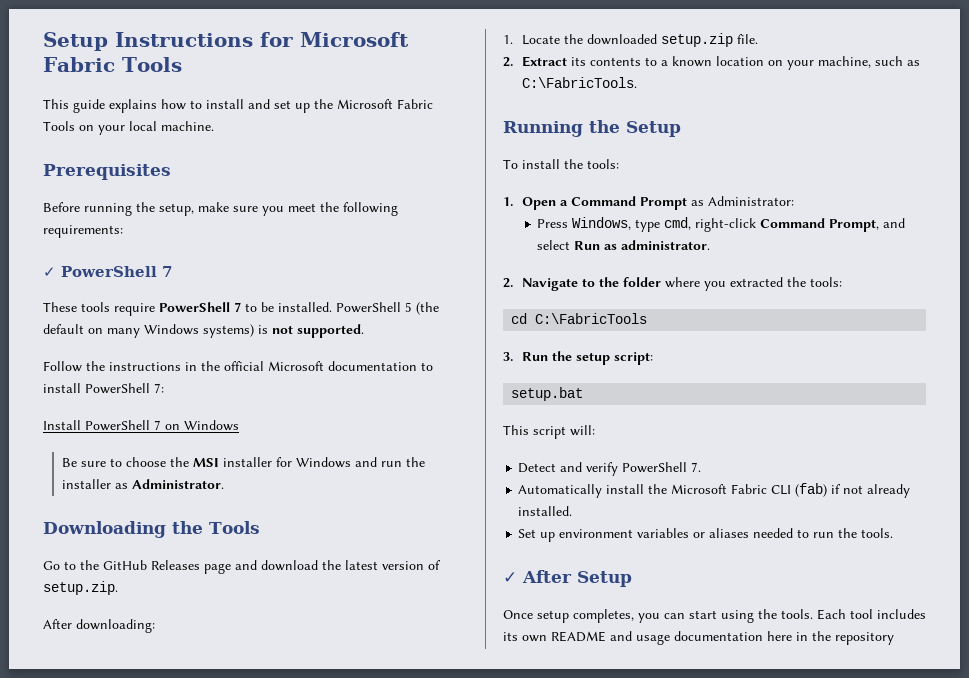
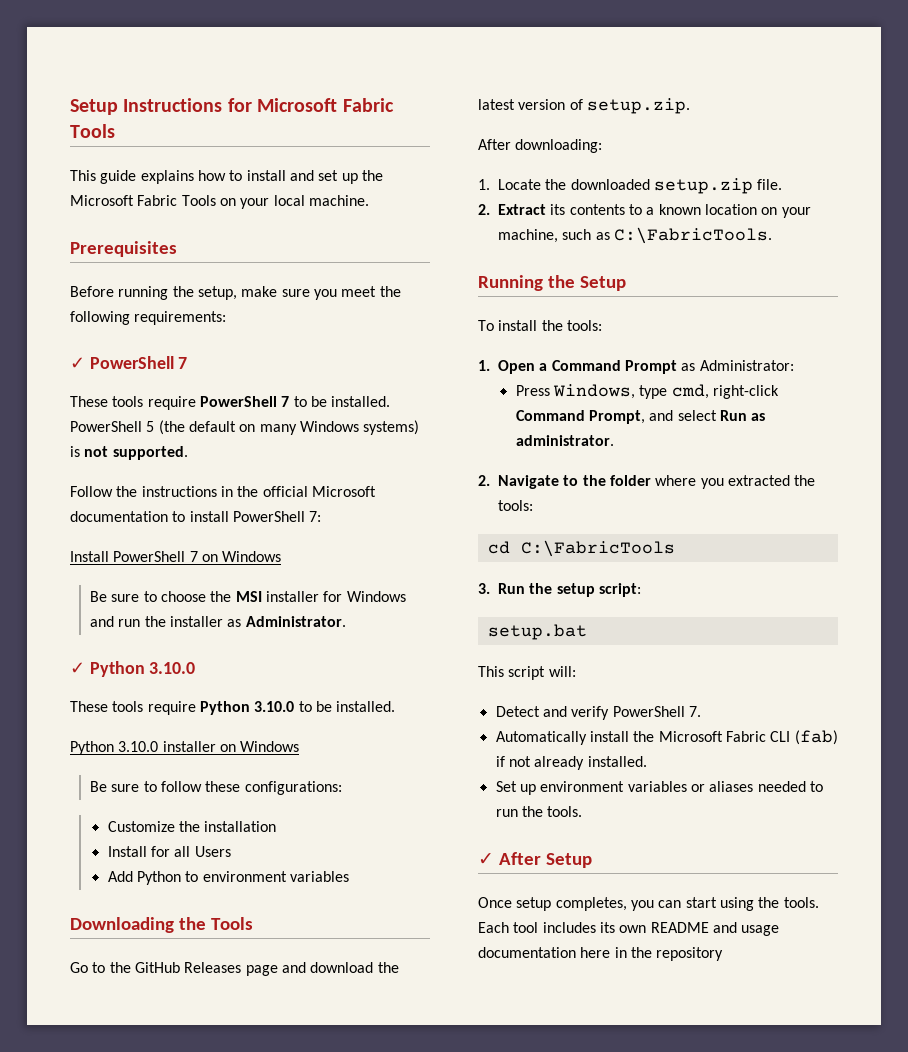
(224, 484) none -> [70,661,196,677] [70,701,396,715] [70,741,300,755] [90,781,342,795] [107,821,277,832] [107,846,231,857] [107,871,349,885] // ✓ Python 3.10.0 // These tools require Python 3.10.0 to be installed. // Python 3.10.0 installer on Windows // Be sure to follow these configurations: // Customize the installation // Install for all Users // Add Python to environment variables

